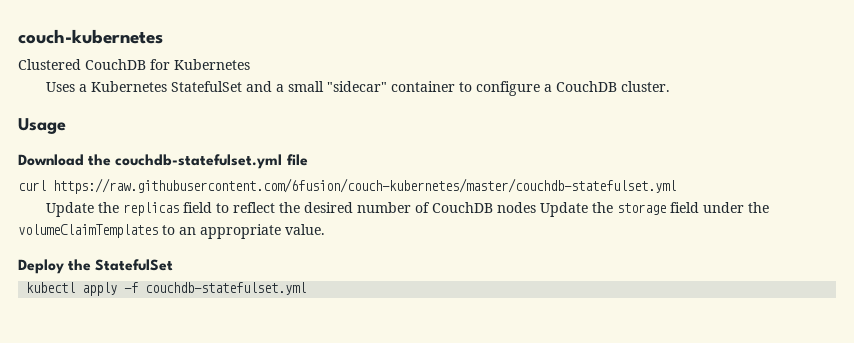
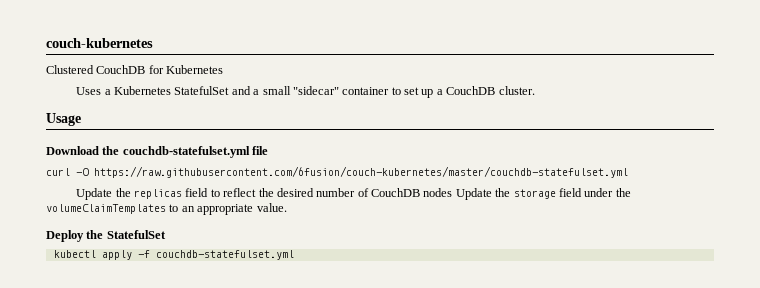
[476,81,541,96] configure -> [404,87,434,98] set up
(46, 185) none -> [76,168,89,176] -O

